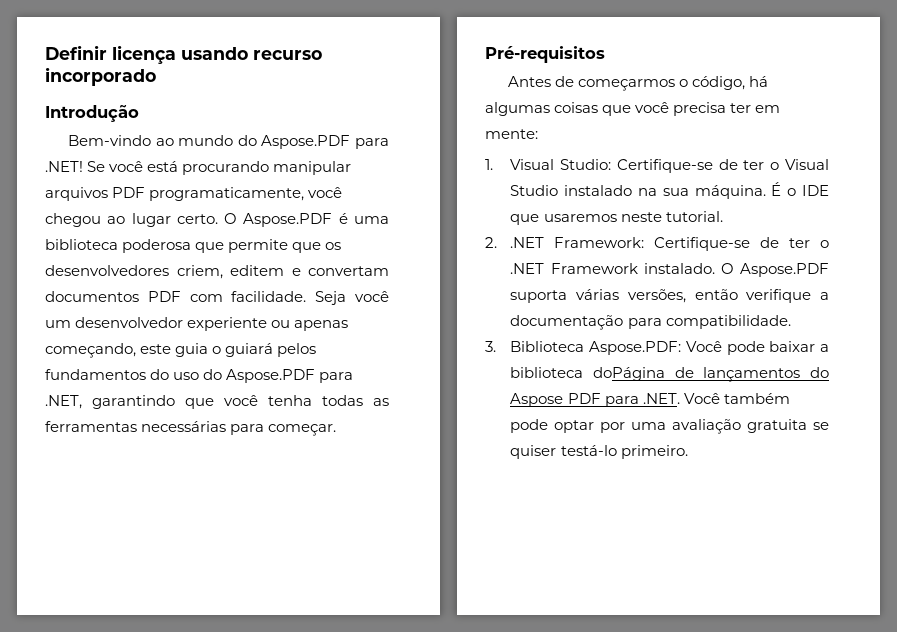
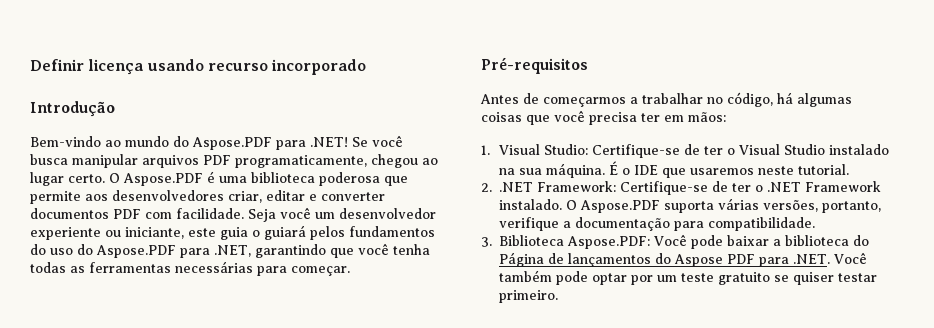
[147,161,270,175] está procurando -> [30,154,68,165] busca
[308,187,343,198] você -> (367, 161) none
[292,242,342,253] [45,265,389,279] que os desenvolvedores criem, editem e convertam -> [85,190,385,203] aos desenvolvedores criar, editar e converter
[294,320,349,331] [45,343,136,358] apenas começando, -> [125,227,184,239] iniciante,
[679,79,689,87] o -> [630,93,723,104] a trabalhar no
[485,129,538,139] mente: -> [688,112,726,122] mãos:
[694,289,738,300] então -> [822,201,881,213] portanto,
[593,367,666,381] doPágina -> [853,235,869,246] [499,252,544,267] do Página
[631,419,808,434] uma avaliação gratuita -> [657,272,770,285] um teste gratuito
[560,445,617,456] testá-lo -> [838,273,877,282] testar

